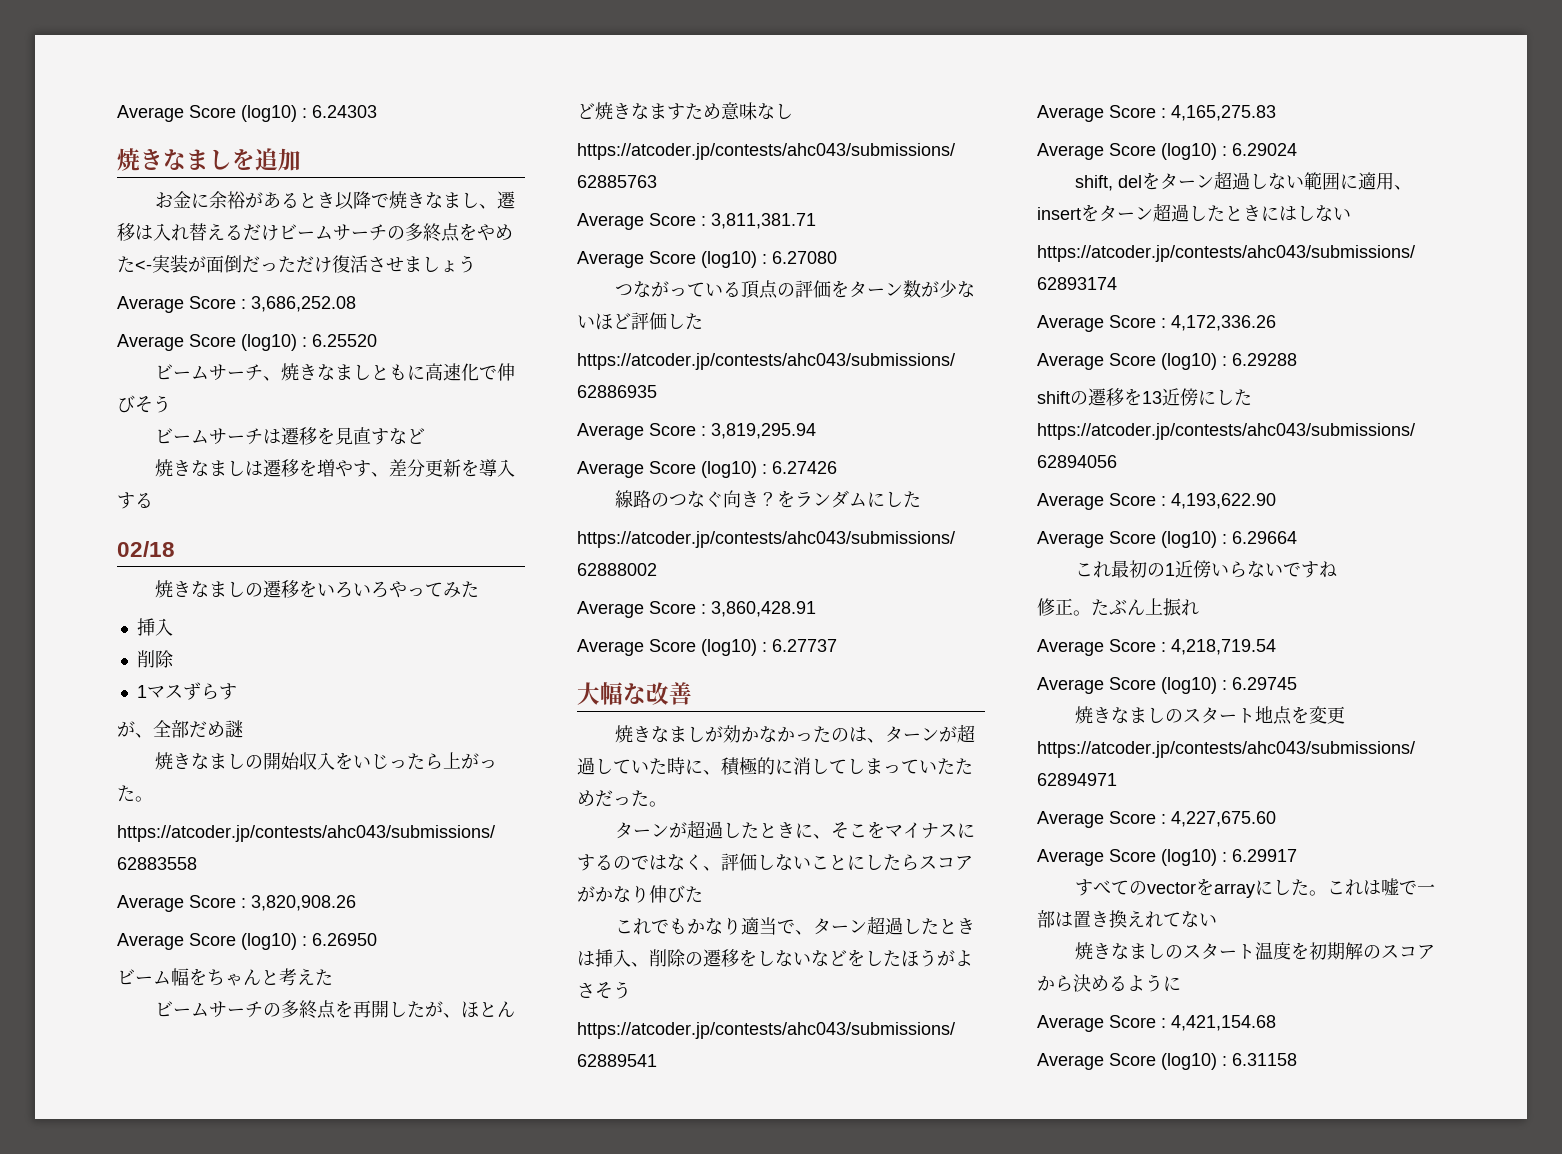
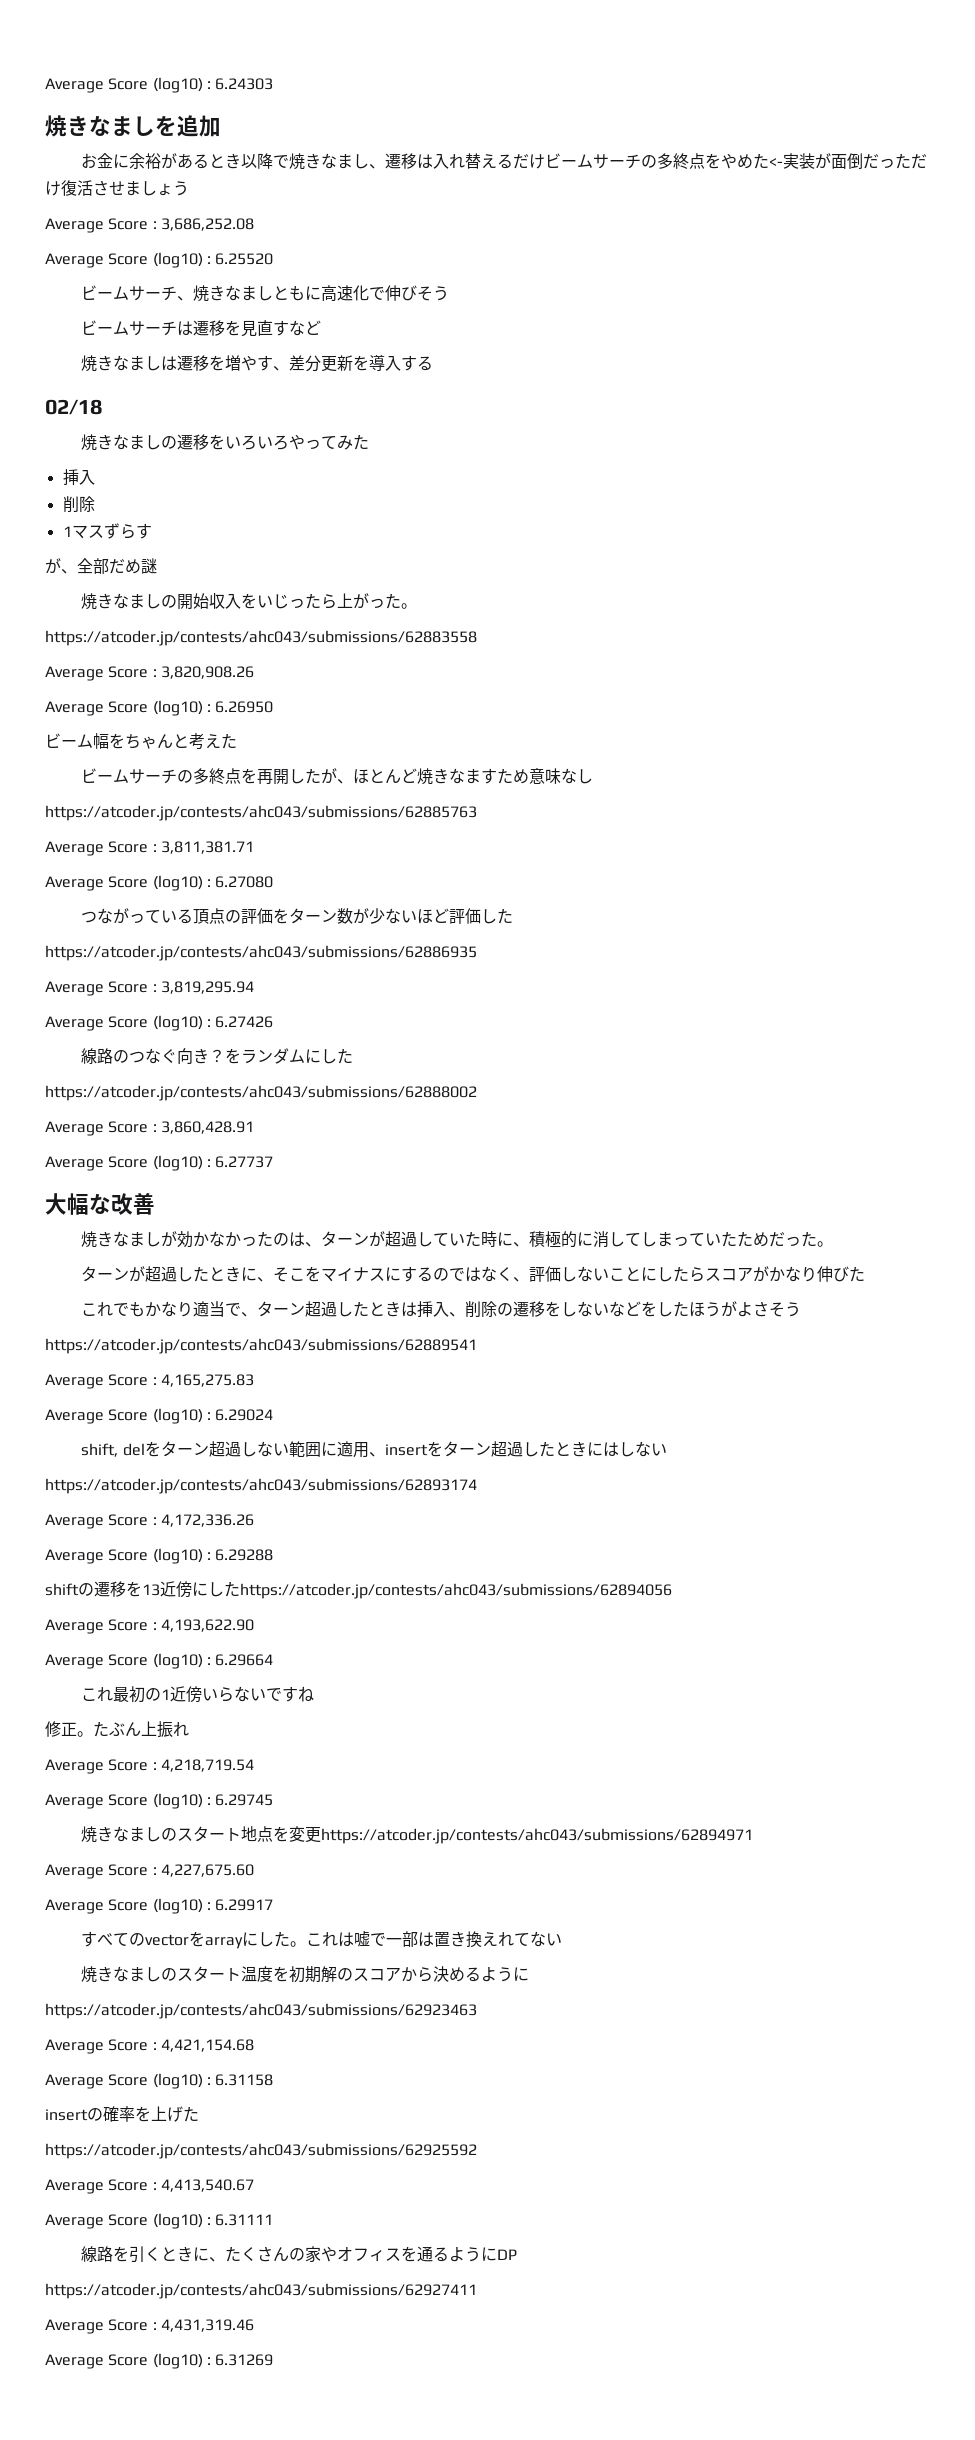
(1181, 983) none -> [45,2003,477,2019] // https://atcoder.jp/contests/ahc043/submissions/62923463
(1297, 1059) none -> [45,2106,199,2122] [45,2143,477,2159] [45,2179,254,2194] [45,2213,274,2229] [81,2246,518,2263] [45,2283,477,2299] [45,2319,254,2334] [45,2353,274,2369] // insertの確率を上げた // https://atcoder.jp/contests/ahc043/submissions/62925592 // Average Score : 4,413,540.67 // Average Score (log10) : 6.31111 // 線路を引くときに、たくさんの家やオフィスを通るようにDP // https://atcoder.jp/contests/ahc043/submissions/62927411 // Average Score : 4,431,319.46 // Average Score (log10) : 6.31269

